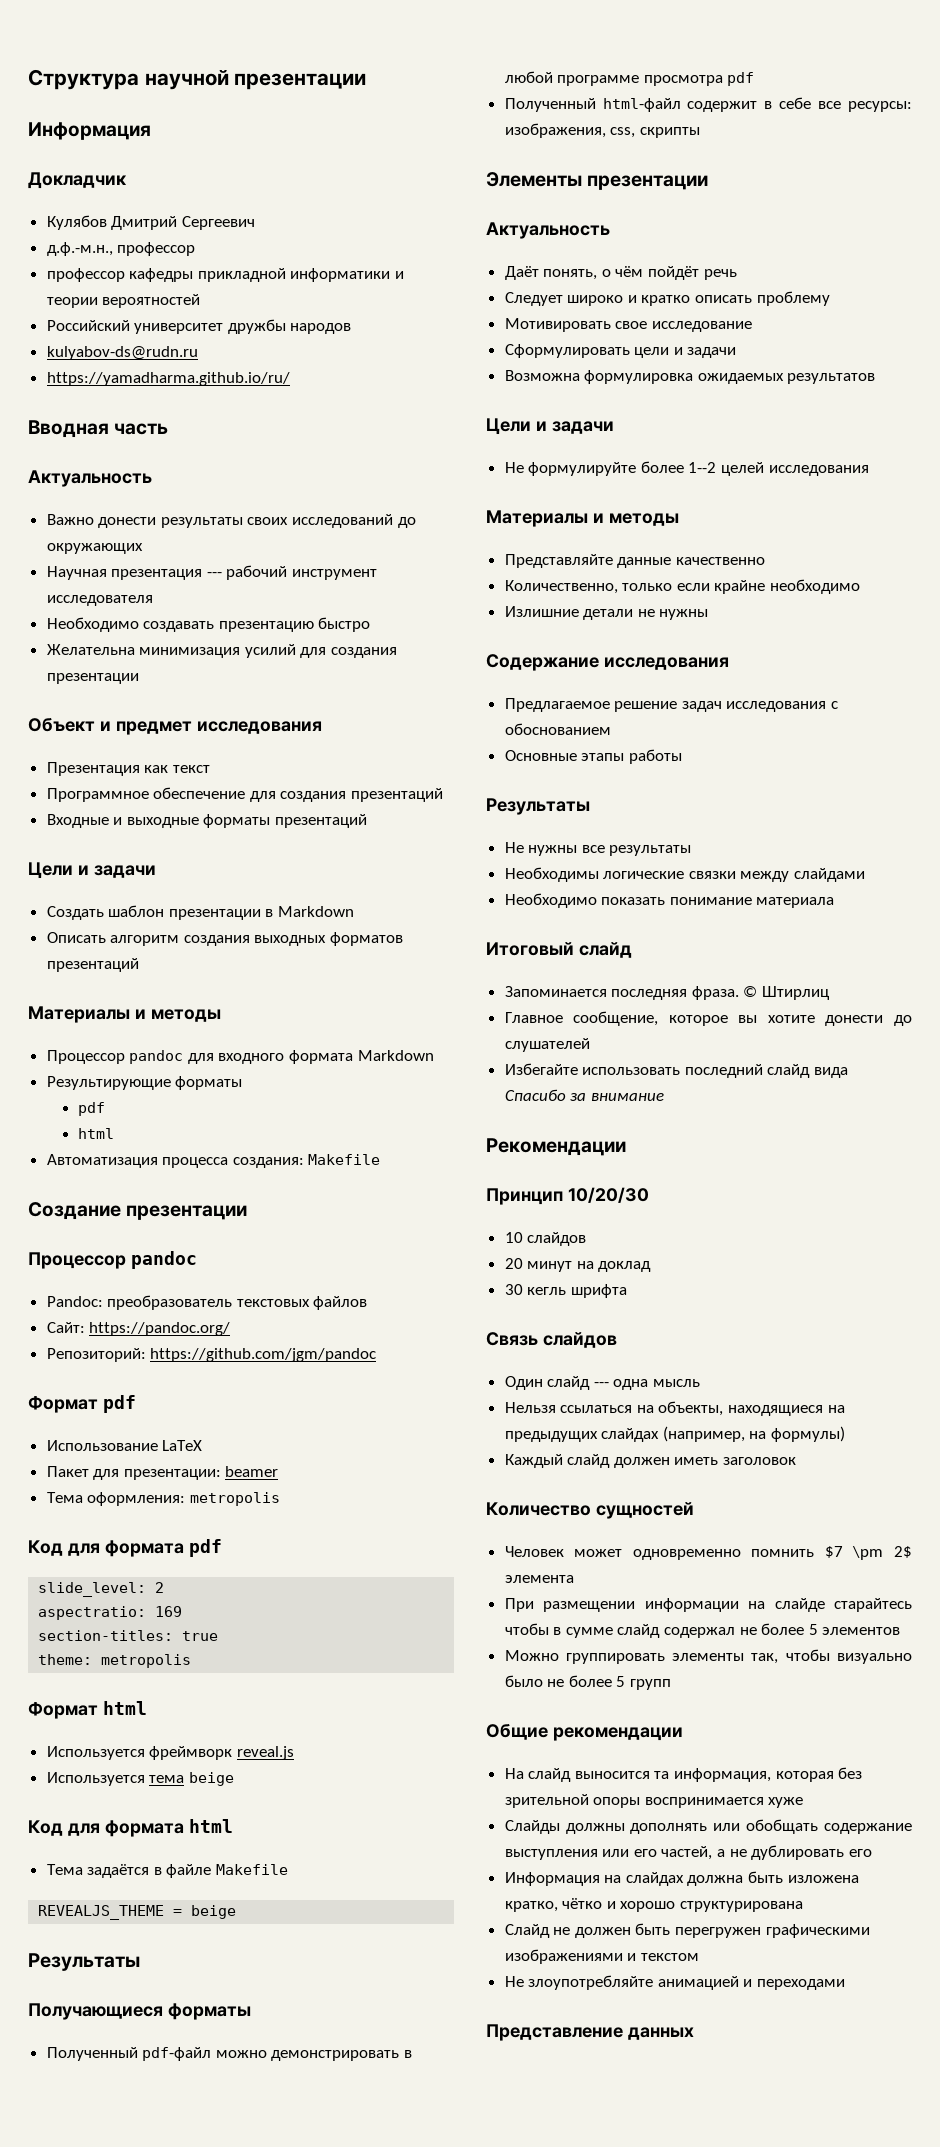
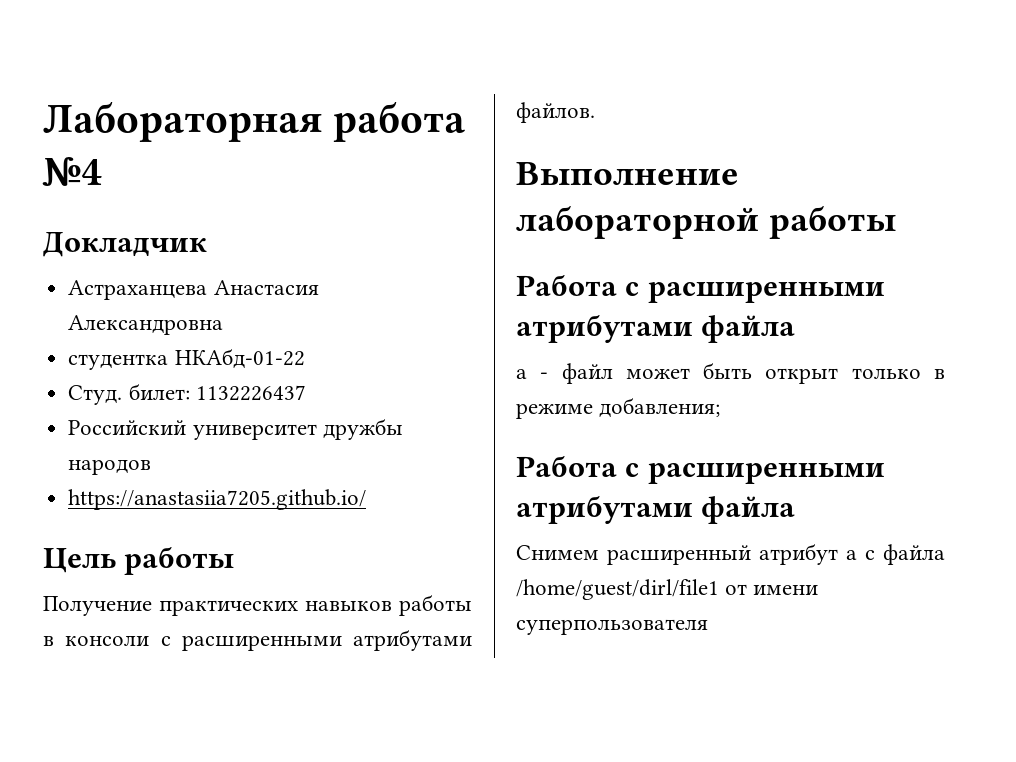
[28,69,367,90] [28,122,151,140] [28,172,127,189] [46,215,255,230] [46,242,196,256] [46,268,405,282] [46,294,201,308] [46,319,352,334] [46,346,198,360] [46,372,290,386] [28,420,169,438] [28,470,152,487] [46,514,416,528] [46,543,143,554] [46,565,378,580] [46,595,153,606] [46,617,371,632] [46,644,398,658] [46,673,139,684] [28,717,322,735] [46,762,210,776] [46,787,444,802] [46,814,368,828] [28,862,156,879] [46,905,355,920] [46,932,404,946] [46,958,139,972] [28,1006,221,1023] [46,1050,434,1064] [46,1076,243,1090] [78,1102,106,1116] [78,1128,115,1139] [46,1154,381,1168] [28,1202,248,1220] [28,1251,197,1269] [46,1295,368,1310] [46,1322,231,1336] [46,1348,377,1362] [28,1395,136,1413] [46,1440,203,1451] [46,1466,279,1480] [46,1492,280,1506] [28,1539,222,1557] [38,1582,165,1597] [38,1606,183,1620] [38,1630,219,1641] [38,1654,192,1668] [28,1701,147,1719] [46,1746,294,1760] [46,1772,234,1786] [28,1819,233,1837] [46,1864,289,1878] [38,1905,237,1920] [28,1953,140,1971] [28,2003,251,2020] [46,2047,413,2061] [504,71,755,86] [504,97,912,112] [504,123,700,138] [486,172,709,190] [486,222,610,239] [504,266,737,280] [504,291,830,306] [504,318,752,332] [504,344,737,358] [504,370,876,384] [486,418,614,435] [504,461,869,476] [486,510,679,527] [504,554,765,568] [504,579,861,594] [504,606,709,620] [486,654,729,671] [504,698,839,712] [504,723,611,735] [504,749,682,764] [486,798,590,815] [504,842,692,856] [504,867,866,882] [504,893,835,908] [486,942,632,958] [504,986,830,1000] [504,1011,912,1026] [504,1038,590,1052] [504,1063,849,1078] [504,1089,664,1101] [486,1138,626,1156] [486,1187,649,1205] [504,1232,587,1246] [504,1258,652,1272] [504,1284,627,1298] [486,1332,617,1348] [504,1376,701,1390] [504,1401,845,1416] [504,1426,846,1442] [504,1454,797,1468] [486,1502,694,1519] [504,1546,912,1560] [504,1575,574,1583] [504,1598,912,1612] [504,1623,901,1638] [504,1649,912,1664] [504,1675,672,1690] [486,1723,683,1741] [504,1767,863,1782] [504,1794,804,1808] [504,1819,912,1834] [504,1845,872,1860] [504,1871,859,1886] [504,1898,804,1912] [504,1923,870,1938] [504,1949,699,1964] [504,1975,846,1990] [486,2024,694,2041] Структура научной презентации // Информация // Докладчик // Кулябов Дмитрий Сергеевич // д.ф.-м.н., профессор // профессор кафедры прикладной информатики и теории вероятностей // Российский университет дружбы народов // kulyabov-ds@rudn.ru // https://yamadharma.github.io/ru/ // Вводная часть // Актуальность // Важно донести результаты своих исследований до окружающих // Научная презентация --- рабочий инструмент исследователя // Необходимо создавать презентацию быстро // Желательна минимизация усилий для создания презентации // Объект и предмет исследования // Презентация как текст // Программное обеспечение для создания презентаций // Входные и выходные форматы презентаций // Цели и задачи // Создать шаблон презентации в Markdown // Описать алгоритм создания выходных форматов презентаций // Материалы и методы // Процессор pandoc для входного формата Markdown // Результирующие форматы // pdf // html // Автоматизация процесса создания: Makefile // Создание презентации // Процессор pandoc // Pandoc: преобразователь текстовых файлов // Сайт: https://pandoc.org/ // Репозиторий: https://github.com/jgm/pandoc // Формат pdf // Использование LaTeX // Пакет для презентации: beamer // Тема оформления: metropolis // Код для формата pdf // slide_level: 2 // aspectratio: 169 // section-titles: true // theme: metropolis // Формат html // Используется фреймворк reveal.js // Используется тема beige // Код для формата html // Тема задаётся в файле Makefile // REVEALJS_THEME = beige // Результаты // Получающиеся форматы // Полученный pdf-файл можно демонстрировать в любой программе просмотра pdf // Полученный html-файл содержит в себе все ресурсы: изображения, css, скрипты // Элементы презентации // Актуальность // Даёт понять, о чём пойдёт речь // Следует широко и кратко описать проблему // Мотивировать свое исследование // Сформулировать цели и задачи // Возможна формулировка ожидаемых результатов // Цели и задачи // Не формулируйте более 1--2 целей исследования // Материалы и методы // Представляйте данные качественно // Количественно, только если крайне необходимо // Излишние детали не нужны // Содержание исследования // Предлагаемое решение задач исследования с обоснованием // Основные этапы работы // Результаты // Не нужны все результаты // Необходимы логические связки между слайдами // Необходимо показать понимание материала // Итоговый слайд // Запоминается последняя фраза. © Штирлиц // Главное сообщение, которое вы хотите донести до слушателей // Избегайте использовать последний слайд вида Спасибо за внимание // Рекомендации // Принцип 10/20/30 // 10 слайдов // 20 минут на доклад // 30 кегль шрифта // Связь слайдов // Один слайд --- одна мысль // Нельзя ссылаться на объекты, находящиеся на предыдущих слайдах (например, на формулы) // Каждый слайд должен иметь заголовок // Количество сущностей // Человек может одновременно помнить $7 \pm 2$ элемента // При размещении информации на слайде старайтесь чтобы в сумме слайд содержал не более 5 элементов // Можно группировать элементы так, чтобы визуально было не более 5 групп // Общие рекомендации // На слайд выносится та информация, которая без зрительной опоры воспринимается хуже // Слайды должны дополнять или обобщать содержание выступления или его частей, а не дублировать его // Информация на слайдах должна быть изложена кратко, чётко и хорошо структурирована // Слайд не должен быть перегружен графическими изображениями и текстом // Не злоупотребляйте анимацией и переходами // Представление данных -> [43,102,466,142] [42,157,102,186] [43,232,207,257] [68,280,319,300] [68,315,224,335] [68,348,305,370] [68,383,306,405] [68,418,403,440] [68,459,152,475] [68,489,367,510] [43,547,235,575] [43,594,472,616] [43,629,472,651] [516,102,595,123] [516,162,739,185] [516,206,896,239] [516,275,885,303] [516,315,796,343] [516,362,945,384] [516,397,721,419] [516,456,885,484] [516,496,796,524] [516,543,945,565] [516,579,819,600] [516,619,708,635] Лабораторная работа №4 // Докладчик // Астраханцева Анастасия Александровна // студентка НКАбд-01-22 // Студ. билет: 1132226437 // Российский университет дружбы народов // https://anastasiia7205.github.io/ // Цель работы // Получение практических навыков работы в консоли с расширенными атрибутами файлов. // Выполнение лабораторной работы // Работа с расширенными атрибутами файла // a - файл может быть открыт только в режиме добавления; // Работа с расширенными атрибутами файла // Снимем расширенный атрибут a с файла /home/guest/dirl/file1 от имени суперпользователя

